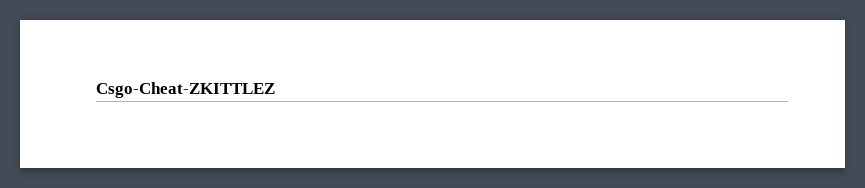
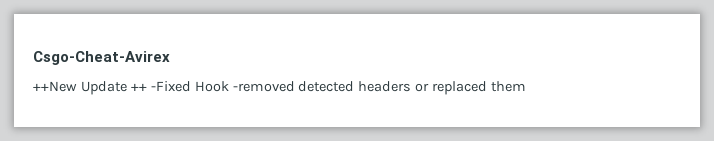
[96,82,275,98] Csgo-Cheat-ZKITTLEZ -> [33,51,170,65] [33,81,527,95] Csgo-Cheat-Avirex // ++New Update ++ -Fixed Hook -removed detected headers or replaced them

